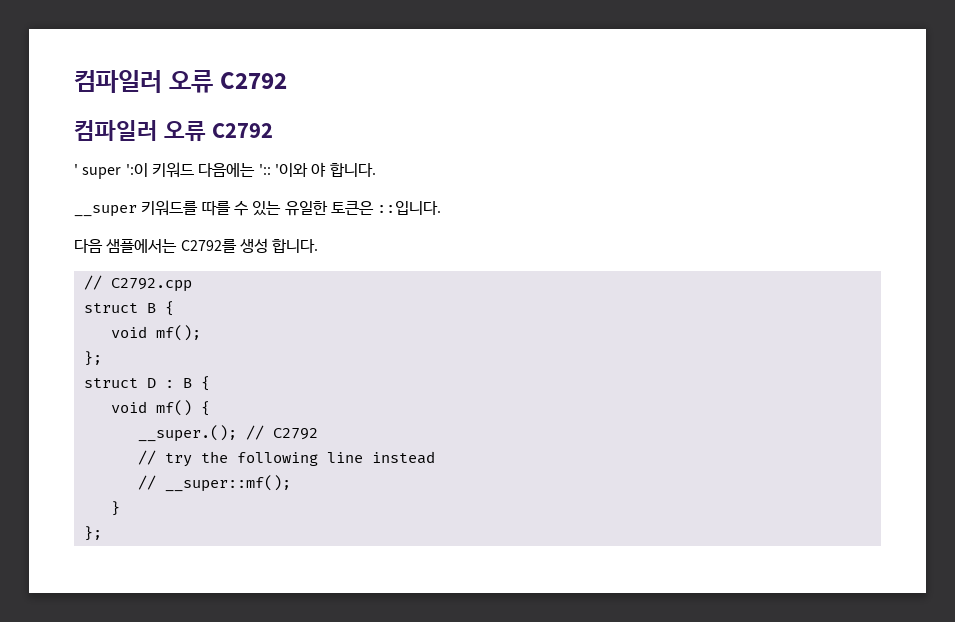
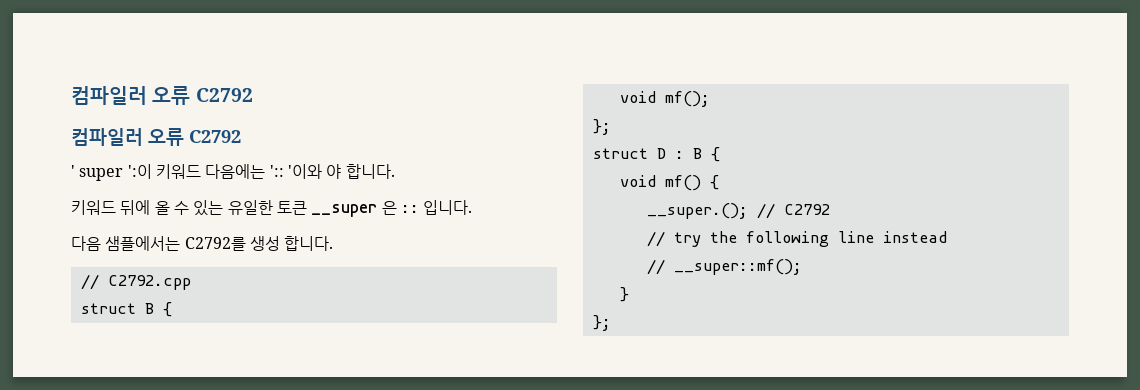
[74,200,442,217] __super 키워드를 따를 수 있는 유일한 토큰은 ::입니다. -> [71,200,473,217] 키워드 뒤에 올 수 있는 유일한 토큰 __super 은 :: 입니다.

